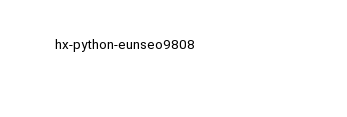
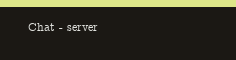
[55,39,195,52] hx-python-eunseo9808 -> [28,23,98,31] Chat - server

